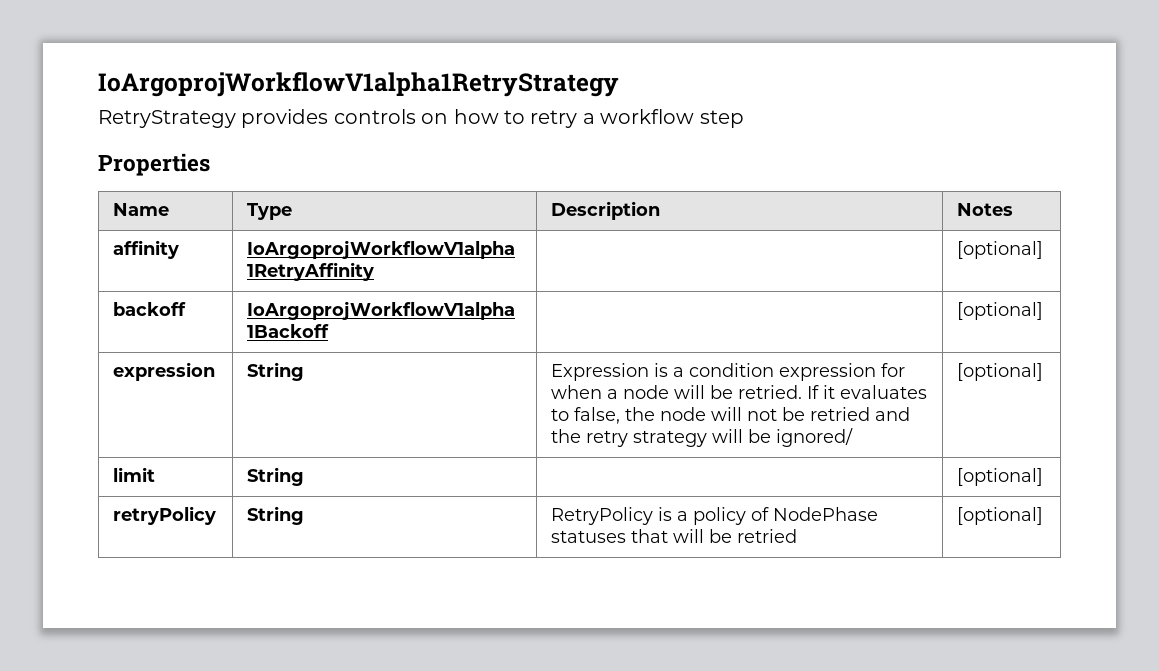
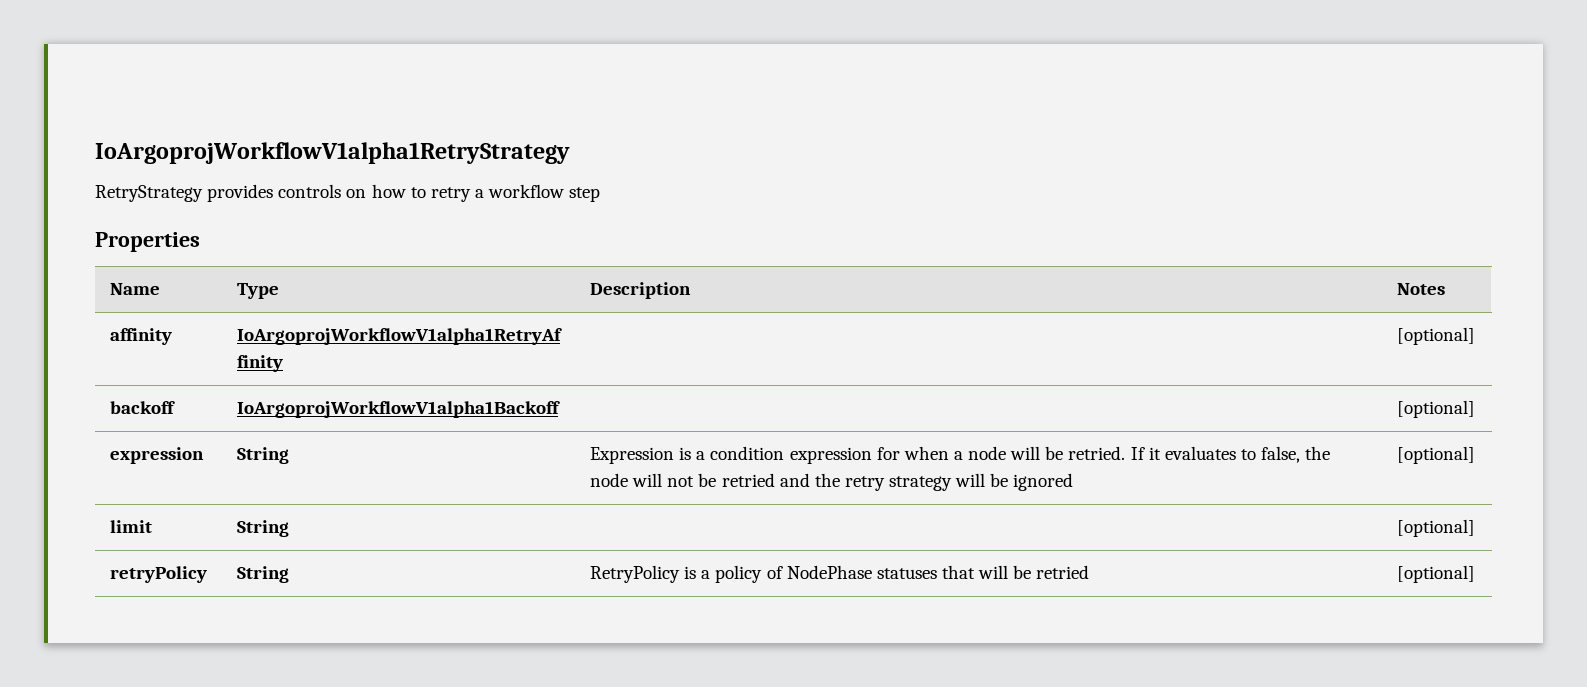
[776,428,854,447] ignored/ -> [1013,473,1074,491] ignored

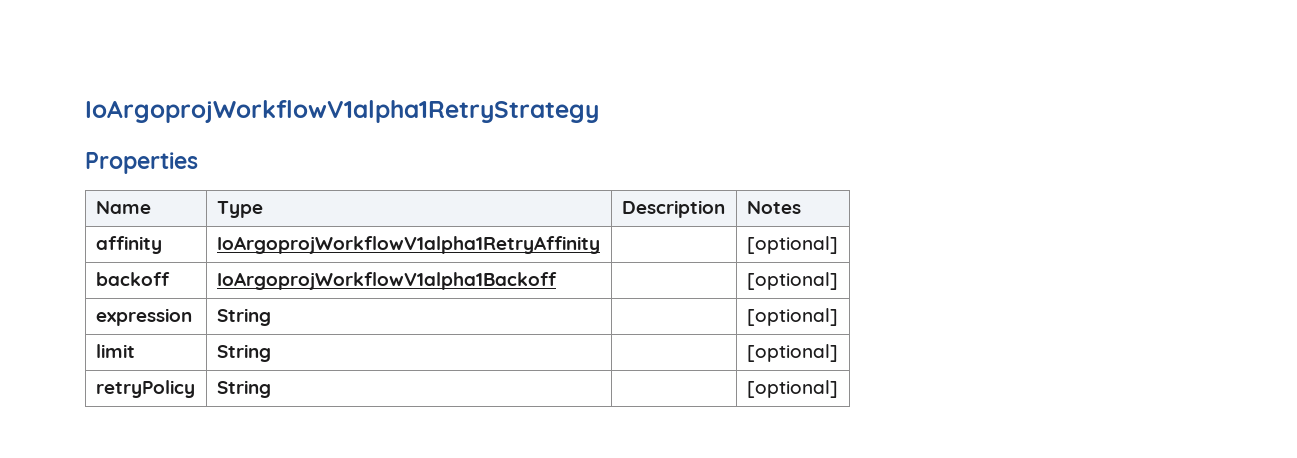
[95,184,601,202] // RetryStrategy provides controls on how to retry a workflow step -> (599, 111) none
[589,446,1331,464] [589,473,1074,491] Expression is a condition expression for when a node will be retried. If it evaluates to false, the node will not be retried and the retry strategy will be ignored -> (271, 317) none
[589,565,1090,583] RetryPolicy is a policy of NodePhase statuses that will be retried -> (271, 389) none

